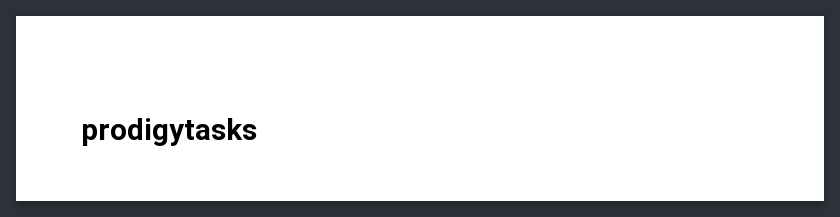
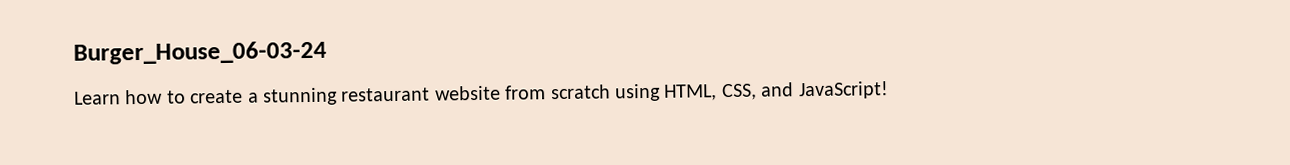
[81,118,257,146] prodigytasks -> [73,40,327,65] [74,81,889,106] Burger_House_06-03-24 // Learn how to create a stunning restaurant website from scratch using HTML, CSS, and JavaScript!

